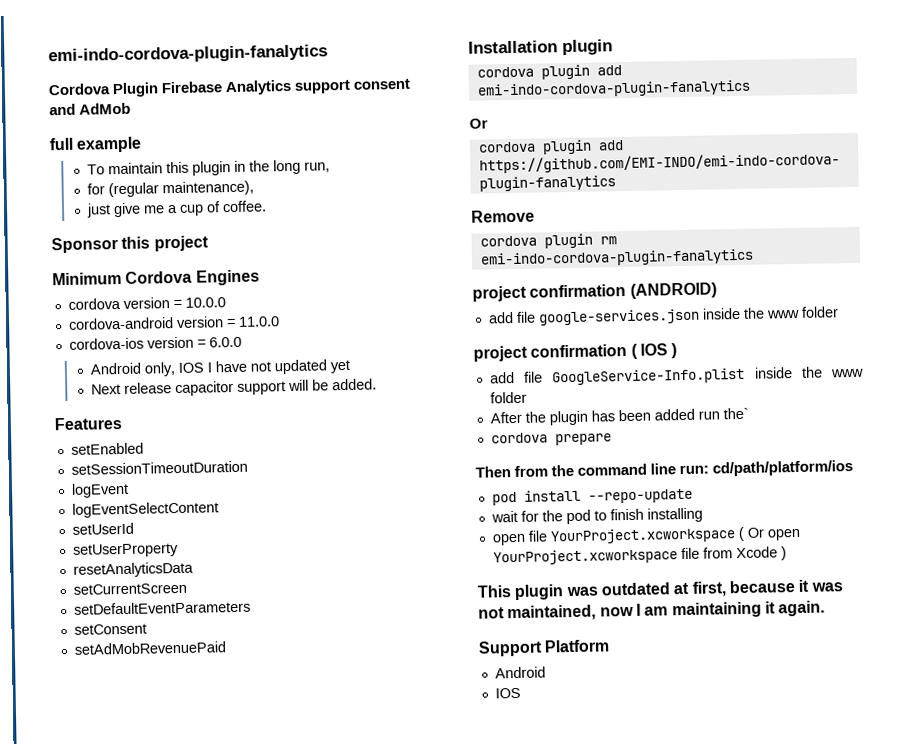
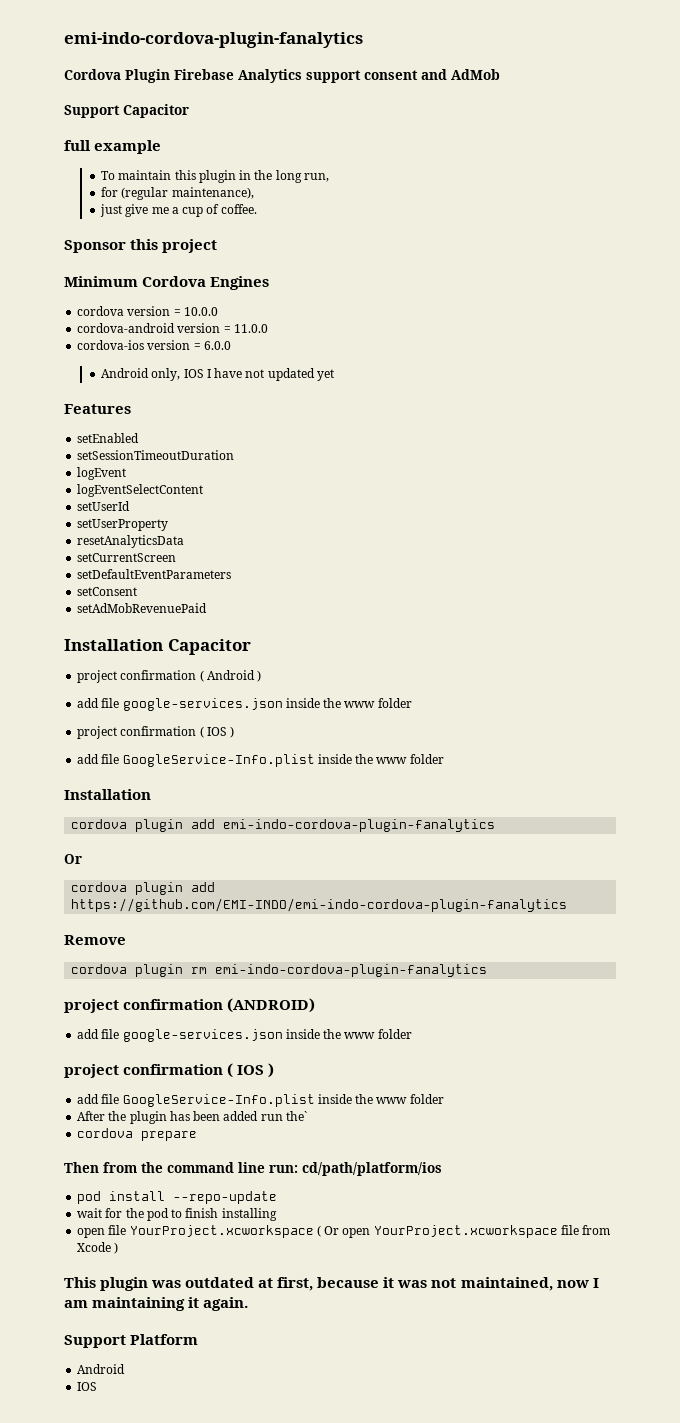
(132, 108) none -> [64,104,189,118] // Support Capacitor
[90,378,377,397] // Next release capacitor support will be added. -> (334, 375) none
[562,39,613,56] plugin -> [167,639,251,655] [77,670,262,683] [77,698,412,711] [77,726,235,739] [77,754,444,767] [64,789,151,800] Capacitor // project confirmation ( Android ) // add file google-services.json inside the www folder // project confirmation ( IOS ) // add file GoogleService-Info.plist inside the www folder // Installation

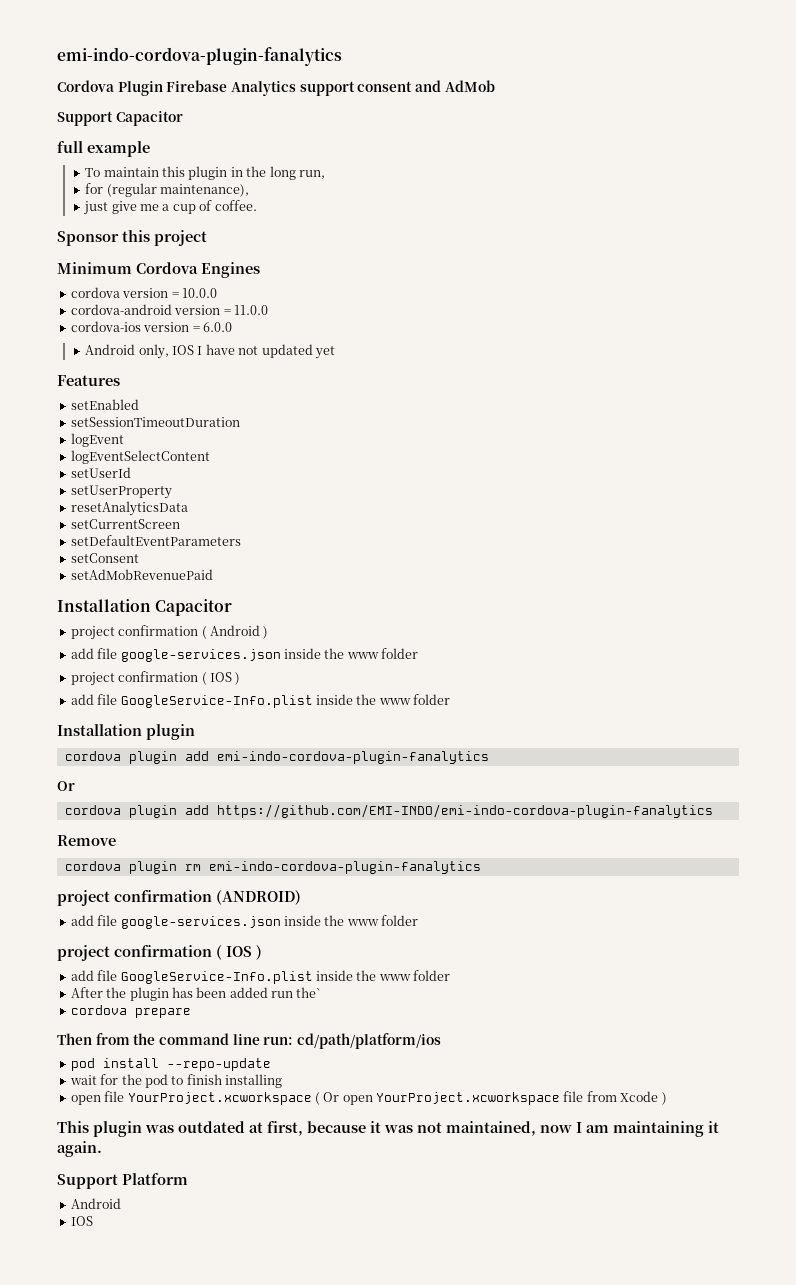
(151, 794) none -> [146,724,195,740] plugin

